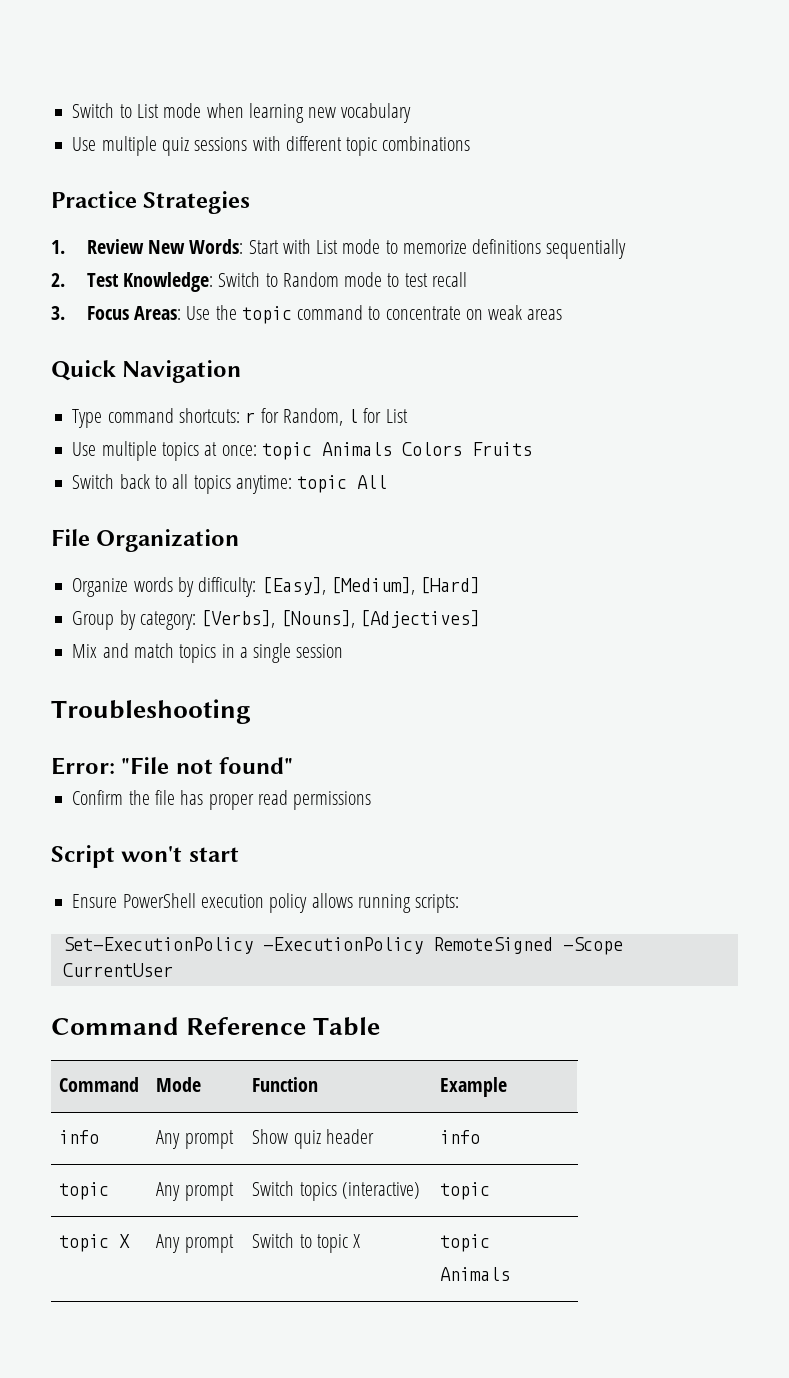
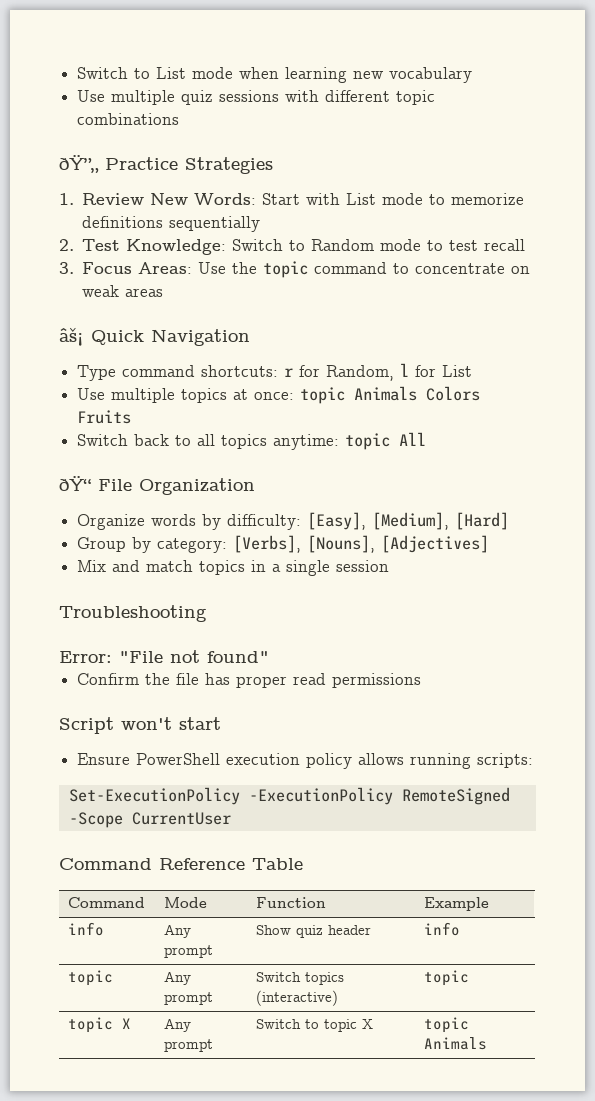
(471, 143) none -> [59,155,99,173] ðŸ”„
(563, 314) none -> [59,327,84,346] âš¡
(388, 482) none -> [59,476,91,491] ðŸ“

